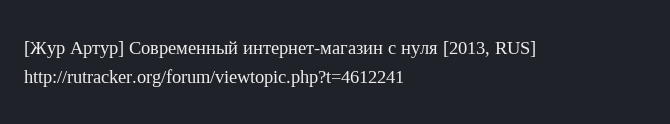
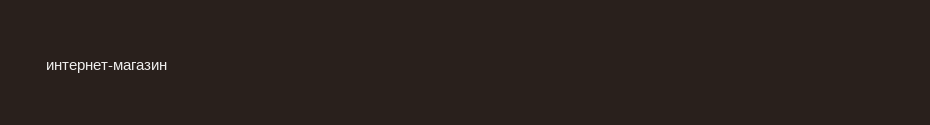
[24,41,536,58] [24,69,404,87] [Жур Артур] Современный интернет-магазин с нуля [2013, RUS] // http://rutracker.org/forum/viewtopic.php?t=4612241 -> [46,62,167,73] интернет-магазин

